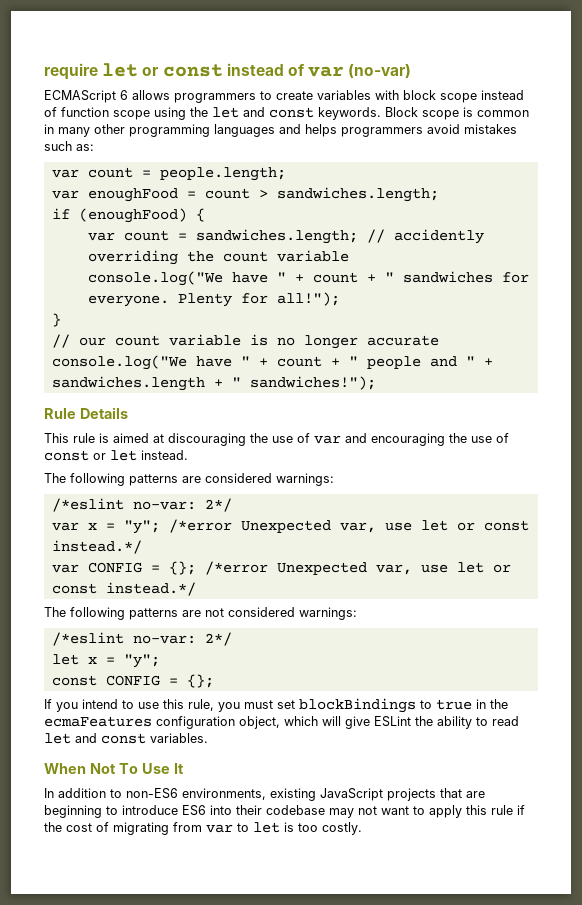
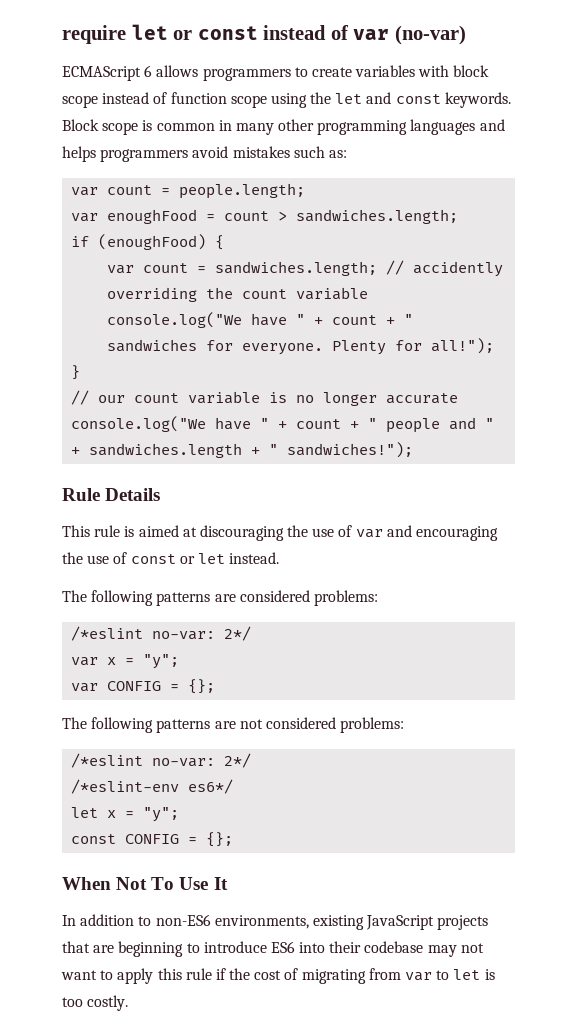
[276,473,334,486] warnings: -> [313,590,378,606] problems:
[168,519,529,533] [51,540,142,554] [51,561,511,575] [51,582,196,596] /*error Unexpected var, use let or const instead.*/ // var CONFIG = {}; /*error Unexpected var, use let or const instead.*/ -> [71,679,216,694] // var CONFIG = {};
[299,607,357,620] [51,632,232,646] warnings: // /*eslint no-var: 2*/ -> [340,717,405,733] [71,753,252,768] [71,779,234,794] problems: // /*eslint no-var: 2*/ // /*eslint-env es6*/
[44,698,508,713] [44,716,519,729] [44,733,208,744] // If you intend to use this rule, you must set blockBindings to true in the ecmaFeatures configuration object, which will give ESLint the ability to read let and const variables. -> (234, 839) none

